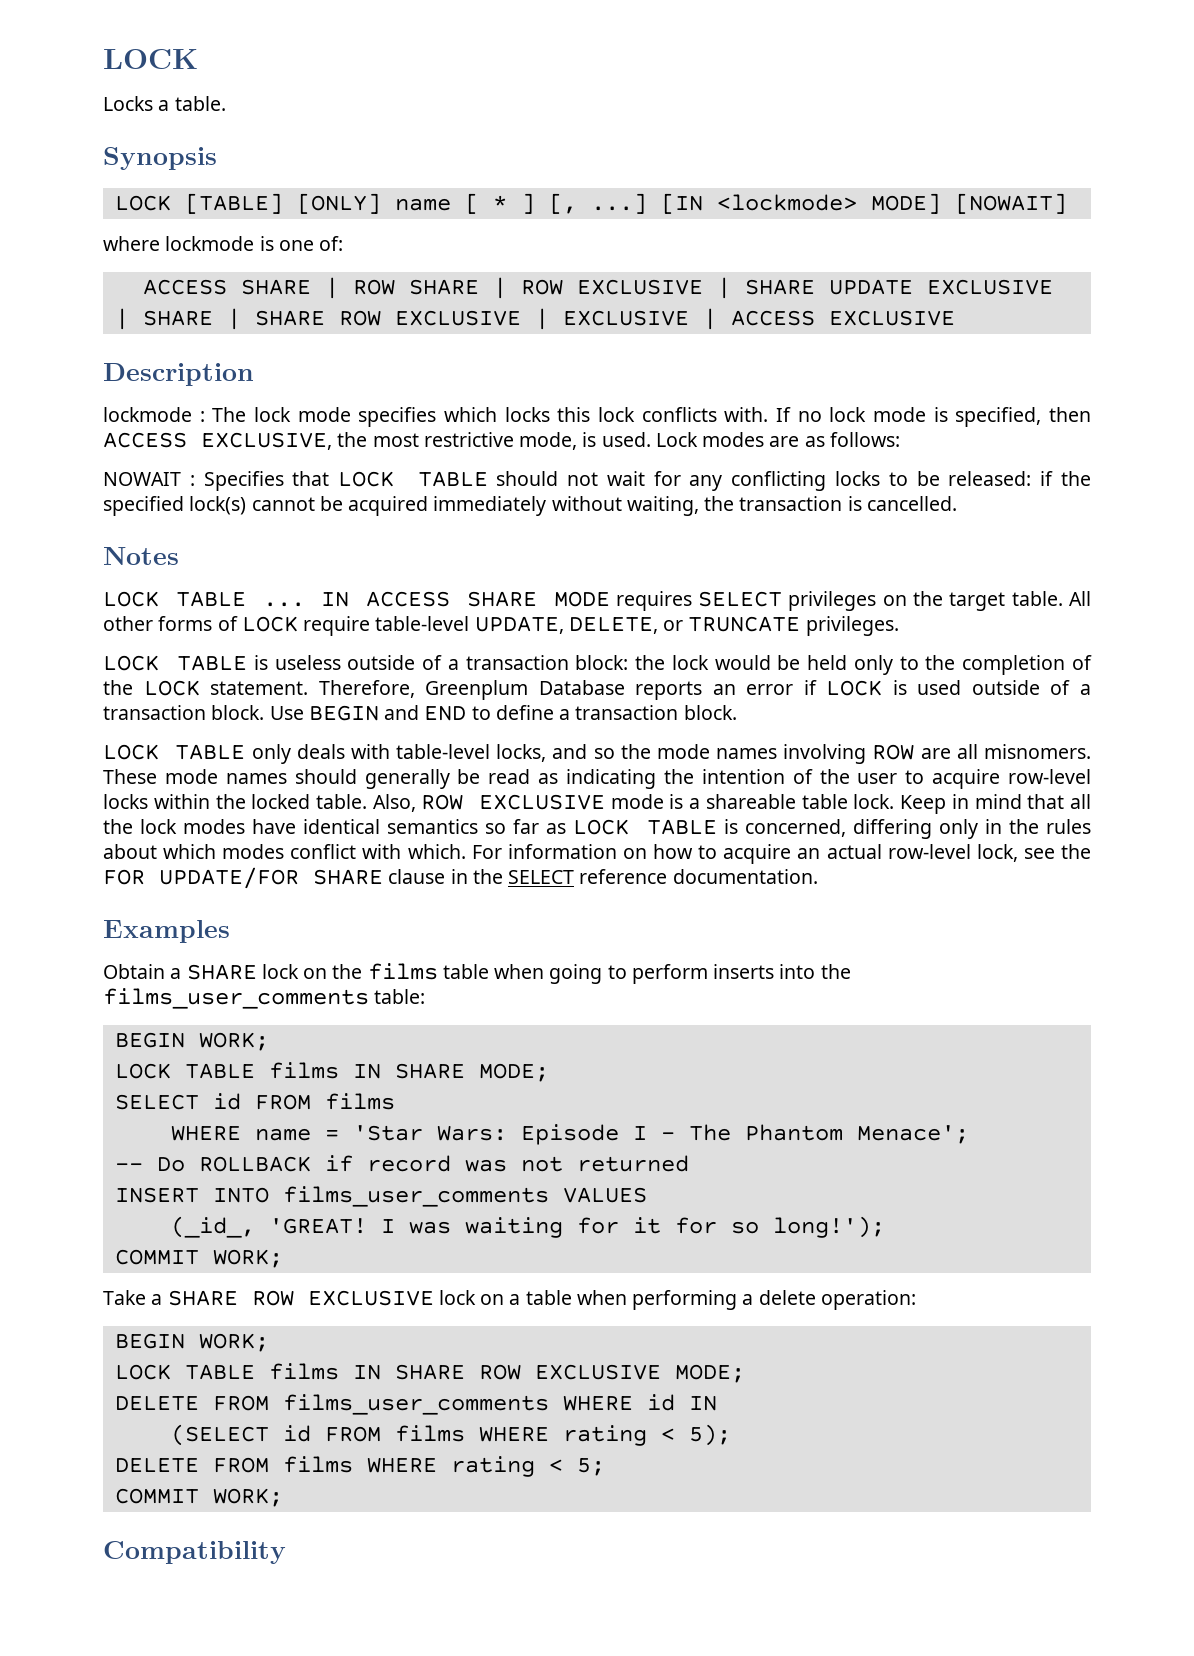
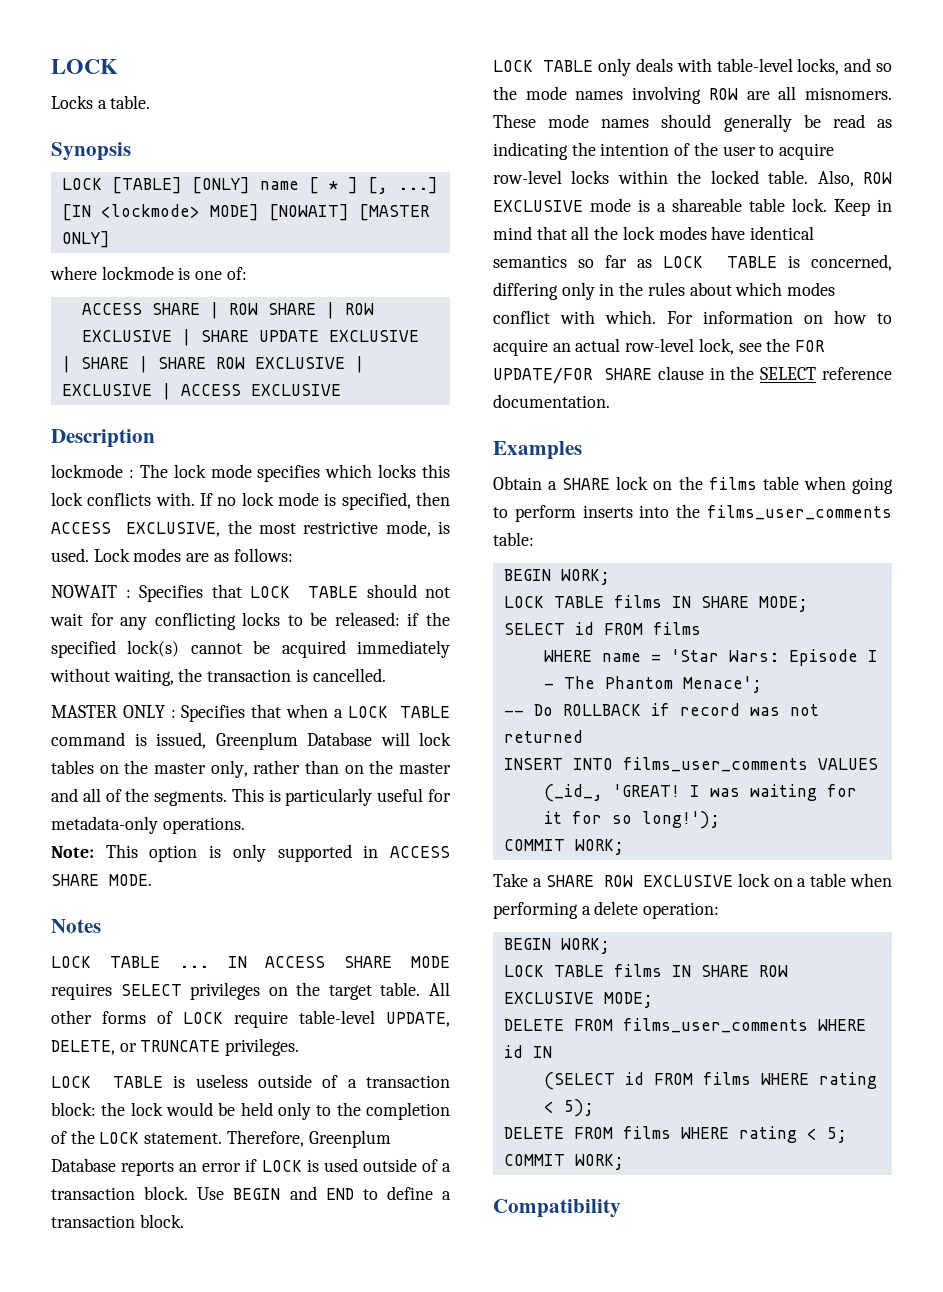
(1067, 203) none -> [358,204,430,221] [61,231,110,248] [MASTER ONLY]
(957, 503) none -> [51,704,450,722] [51,732,451,750] [51,760,451,778] [51,788,451,806] [51,816,245,834] [51,844,451,862] [51,874,152,886] // MASTER ONLY : Specifies that when a LOCK TABLE command is issued, Greenplum Database will lock tables on the master only, rather than on the master and all of the segments. This is particularly useful for metadata-only operations. // Note: This option is only supported in ACCESS SHARE MODE.

